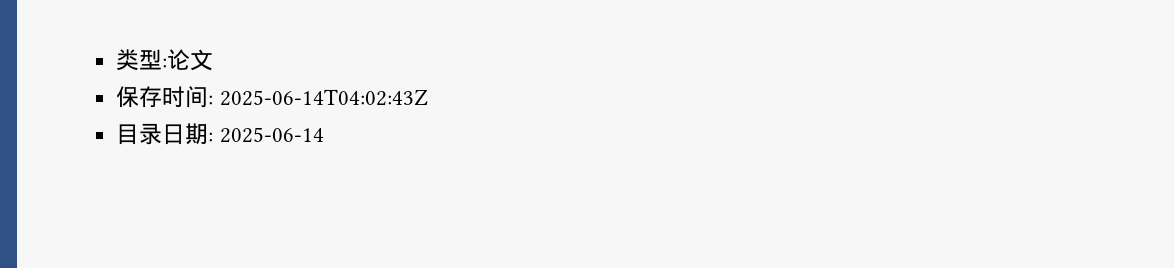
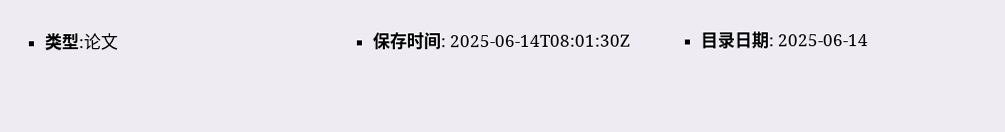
[219,89,428,106] 2025-06-14T04:02:43Z -> [449,34,631,48] 2025-06-14T08:01:30Z

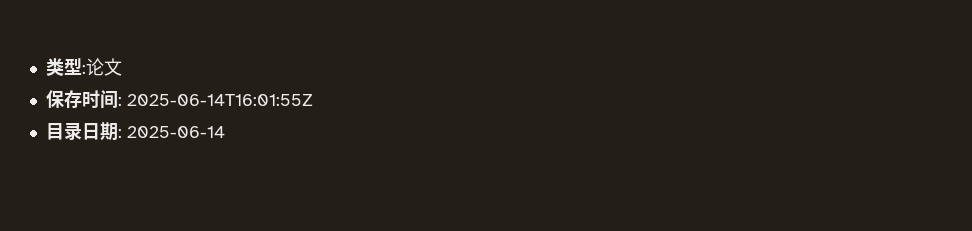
[449,34,631,48] 2025-06-14T08:01:30Z -> [126,94,313,106] 2025-06-14T16:01:55Z

